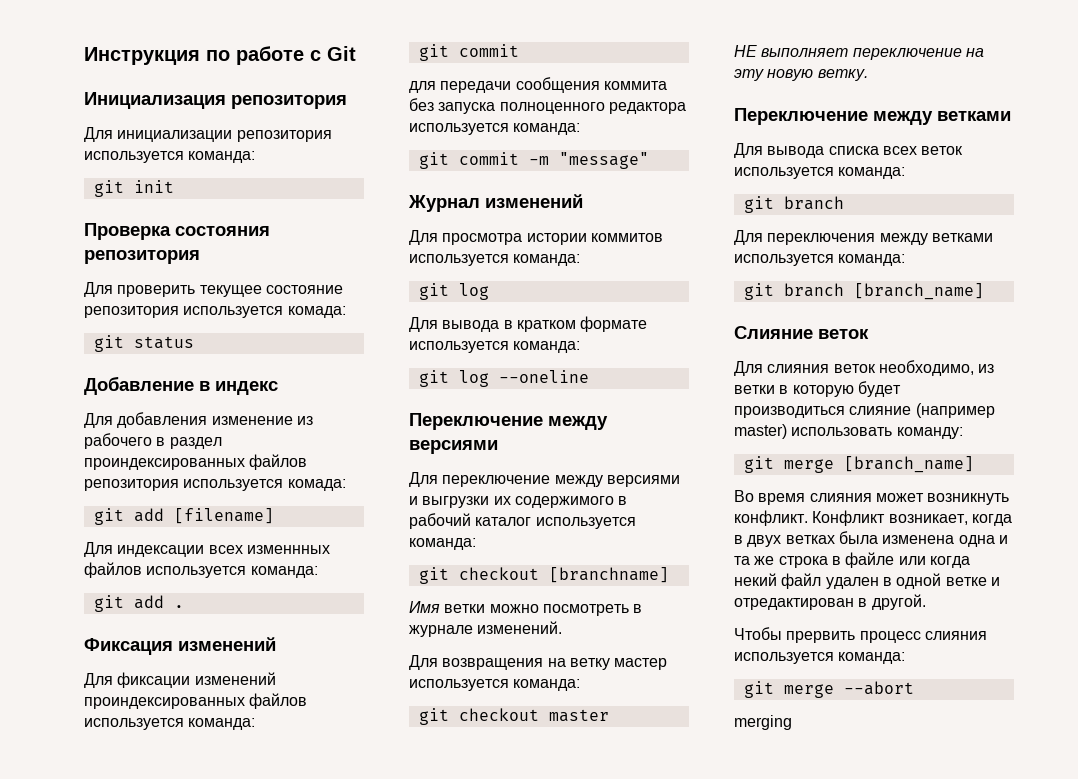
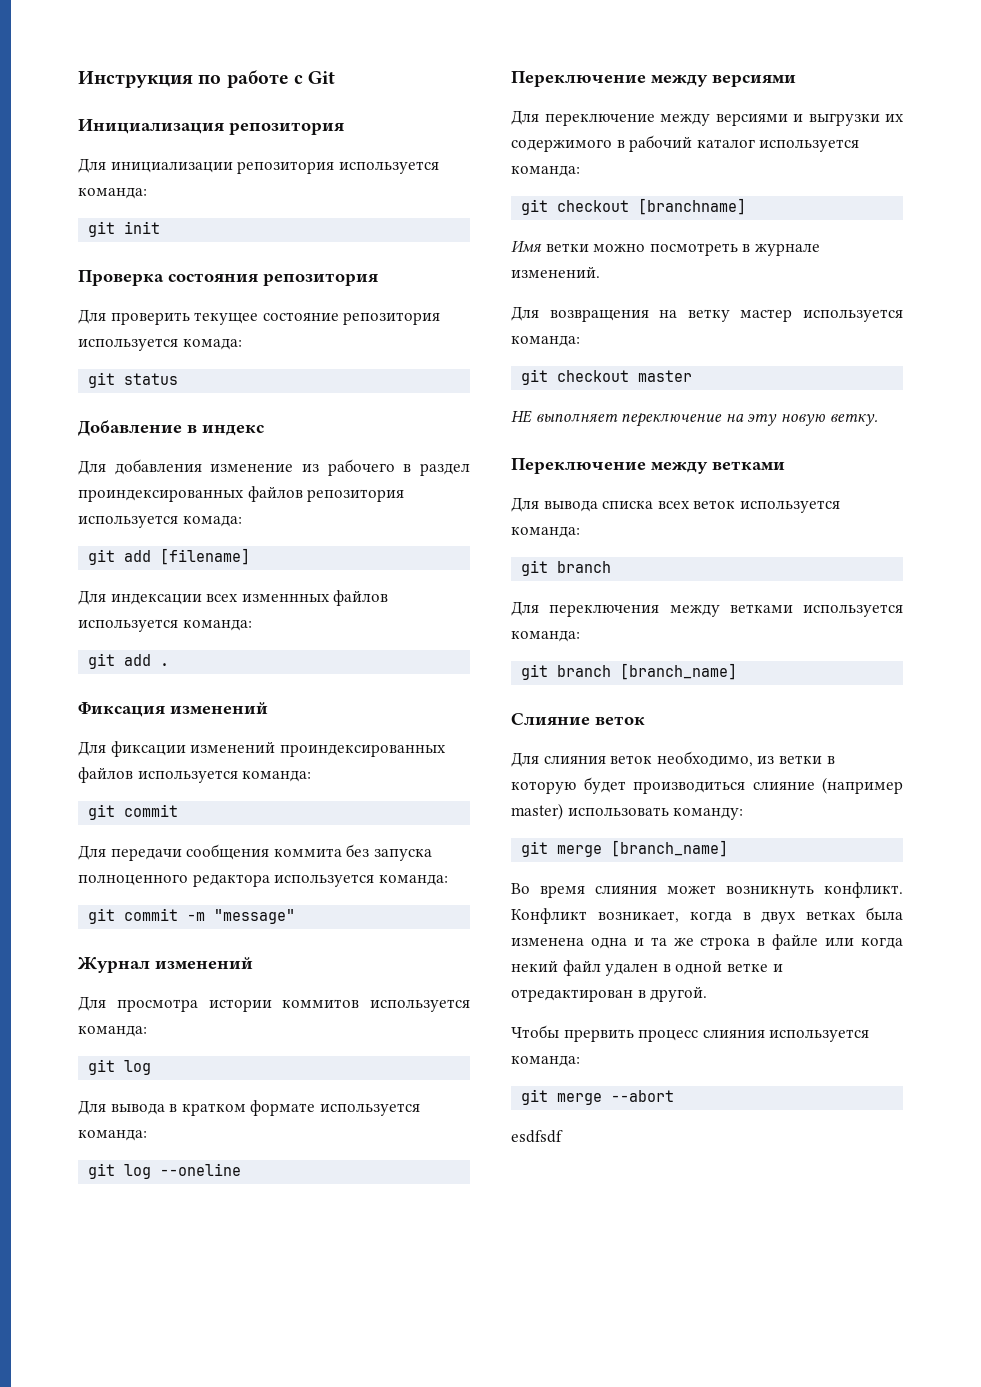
[409,81,436,93] для -> [78,845,106,860] Для
[734,715,792,730] merging -> [511,1130,563,1143] esdfsdf

